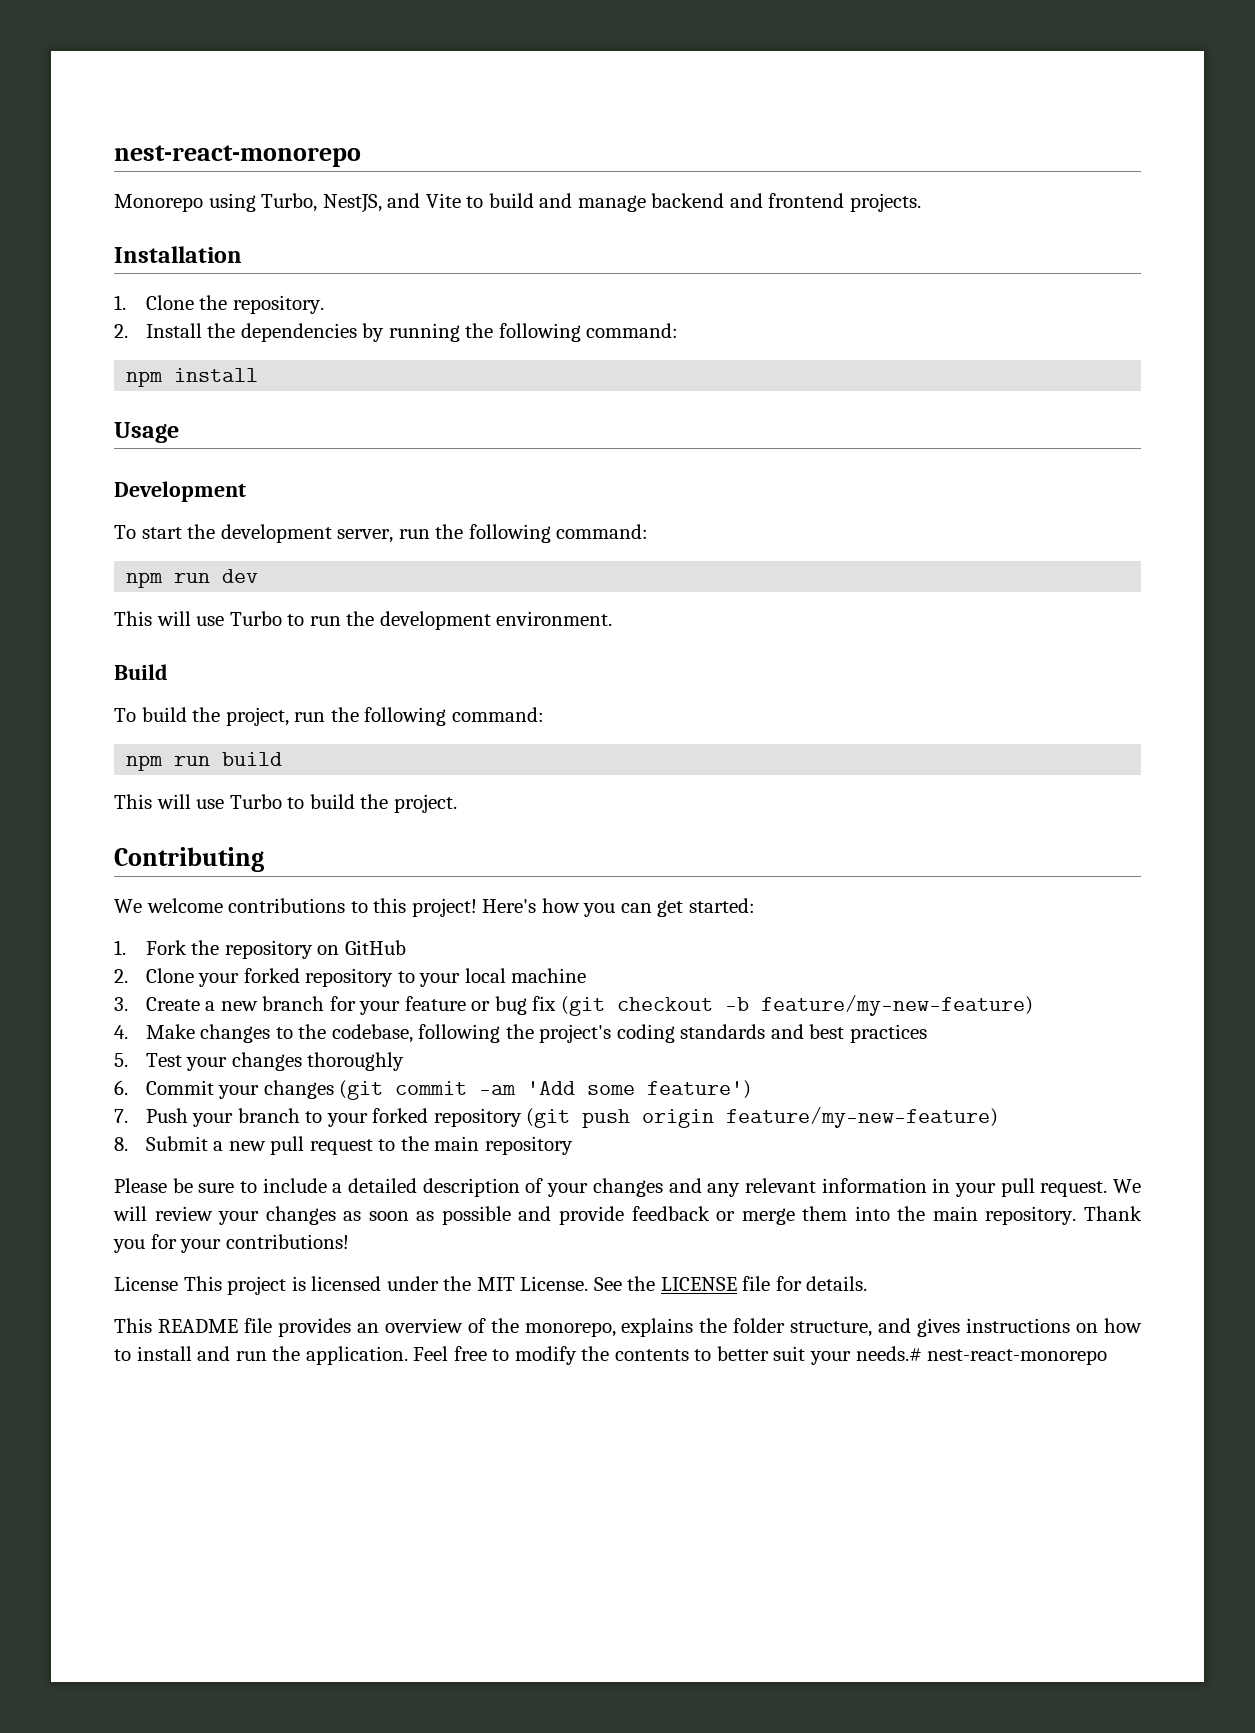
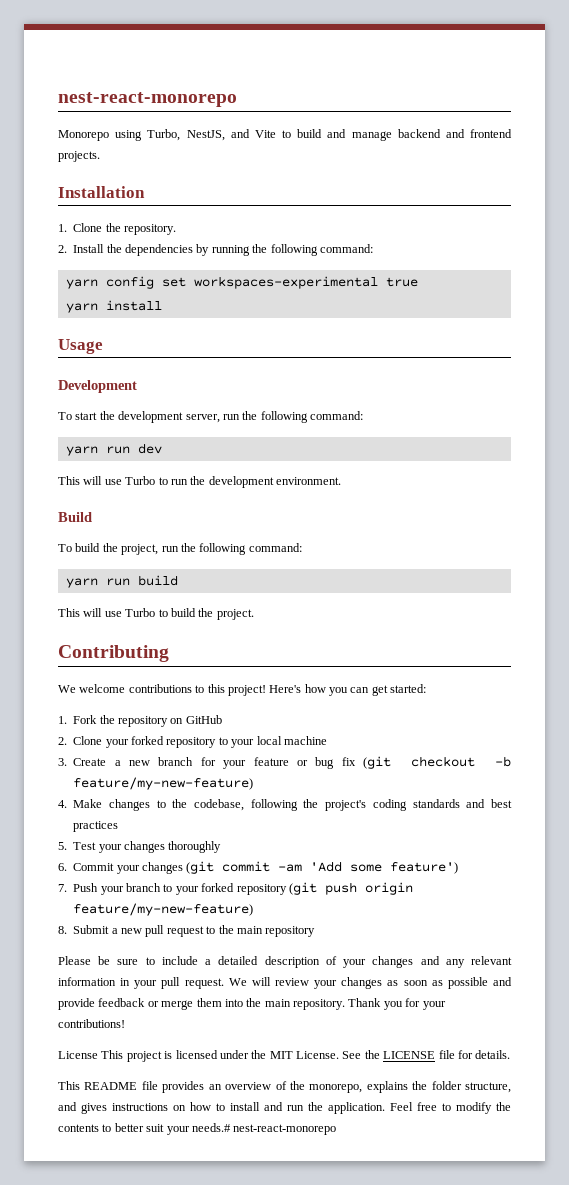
[126,371,164,387] npm -> [65,276,418,289] [65,303,98,313] yarn config set workspaces-experimental true // yarn
[126,572,164,588] npm -> [65,446,98,456] yarn
[126,755,164,771] npm -> [65,578,98,588] yarn

